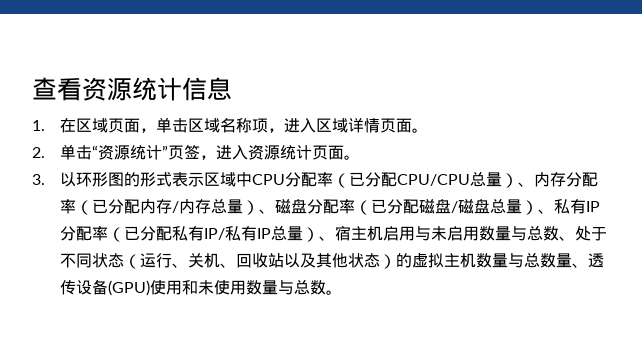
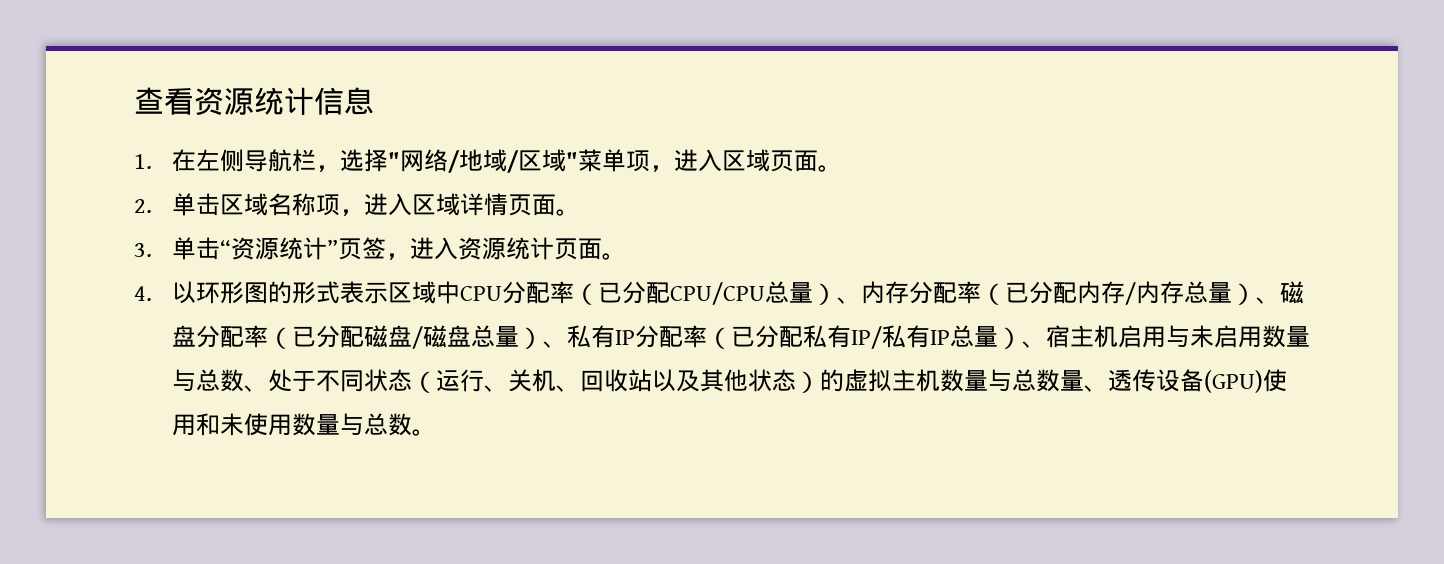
(76, 125) none -> [195,149,722,173] 左侧导航栏，选择"网络/地域/区域"菜单项，进入
[139,128,156,133] ， -> [817,165,842,172] [134,199,152,213] 。 // 2.
[32,147,45,158] 2. -> [134,243,152,257] 3.
[32,174,45,185] 3. -> [134,286,152,301] 4.

